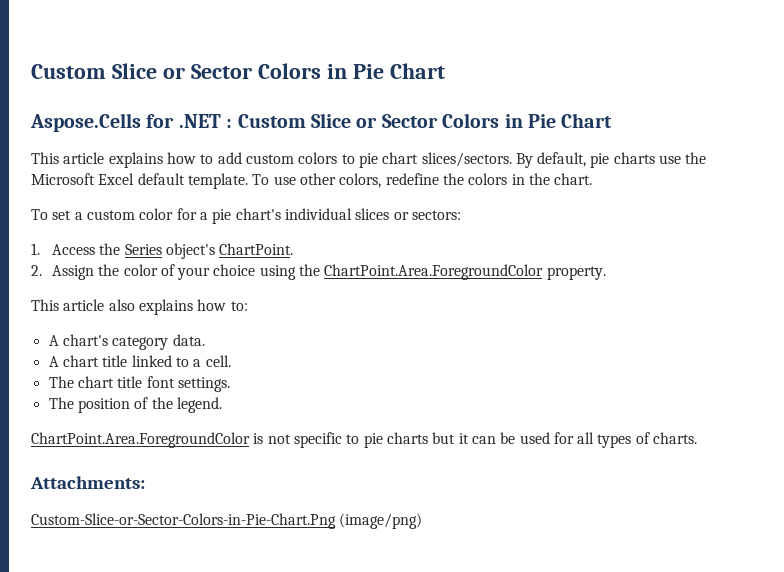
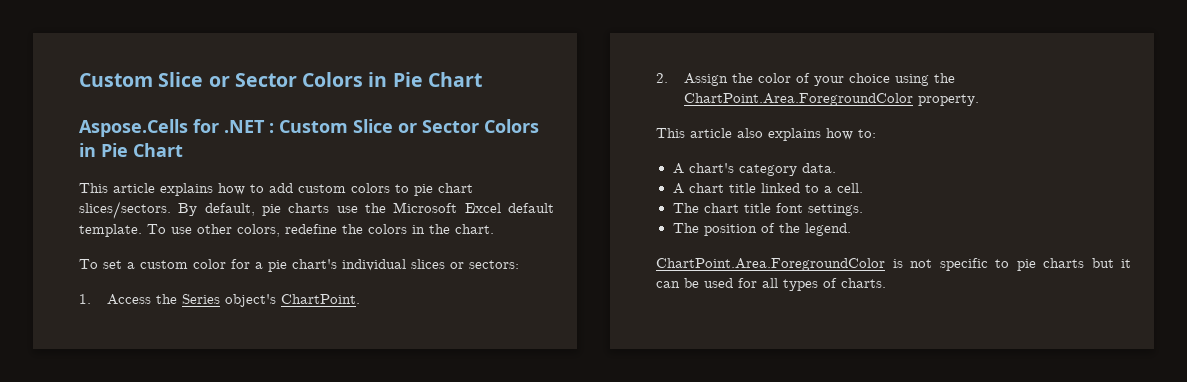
[30,476,145,489] [31,513,423,529] // Attachments: // Custom-Slice-or-Sector-Colors-in-Pie-Chart.Png (image/png) -> (886, 283) none

